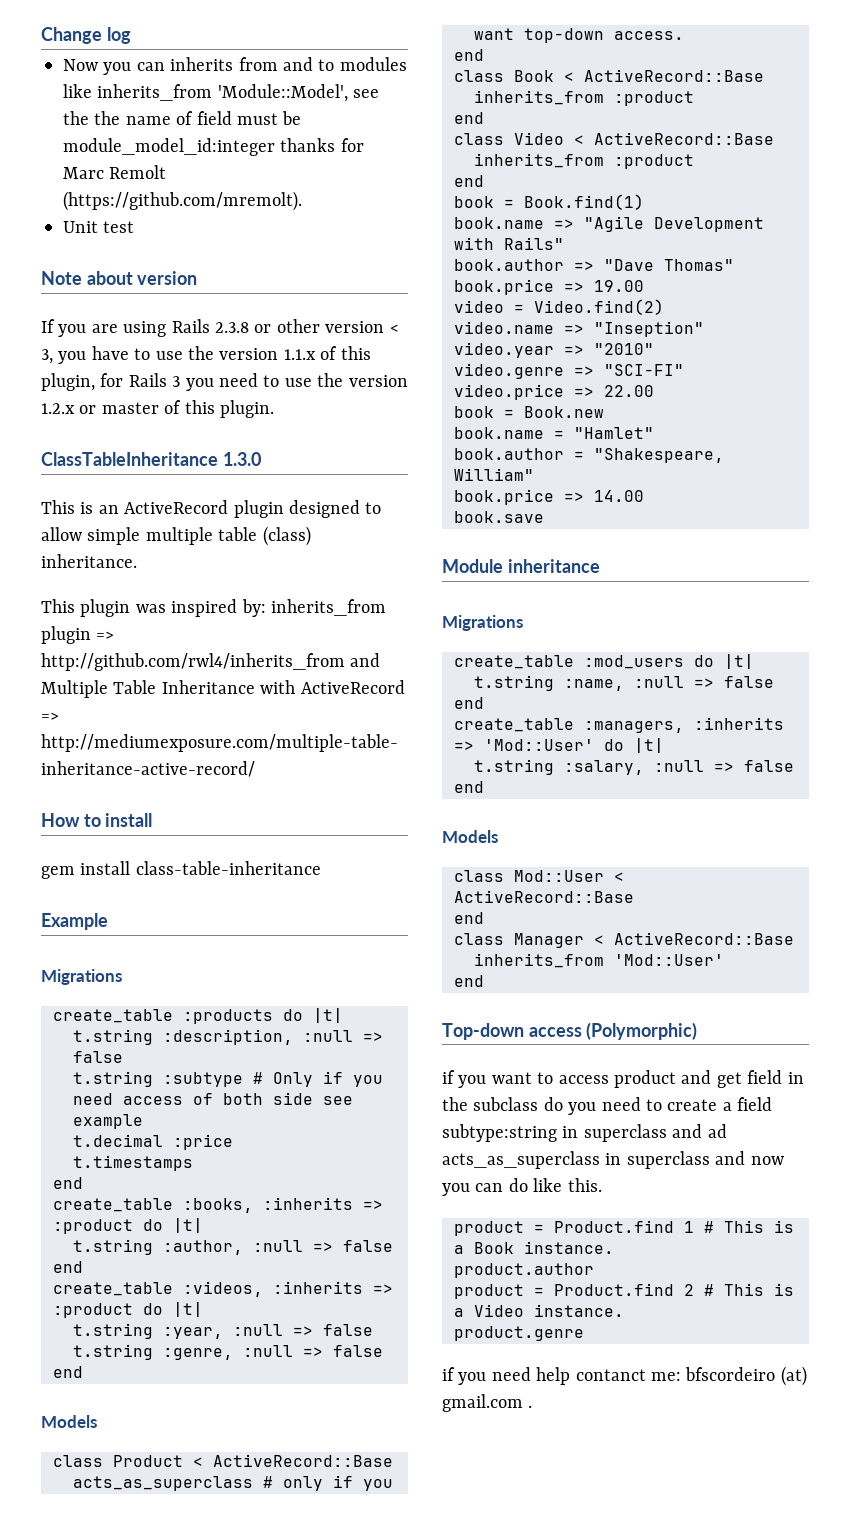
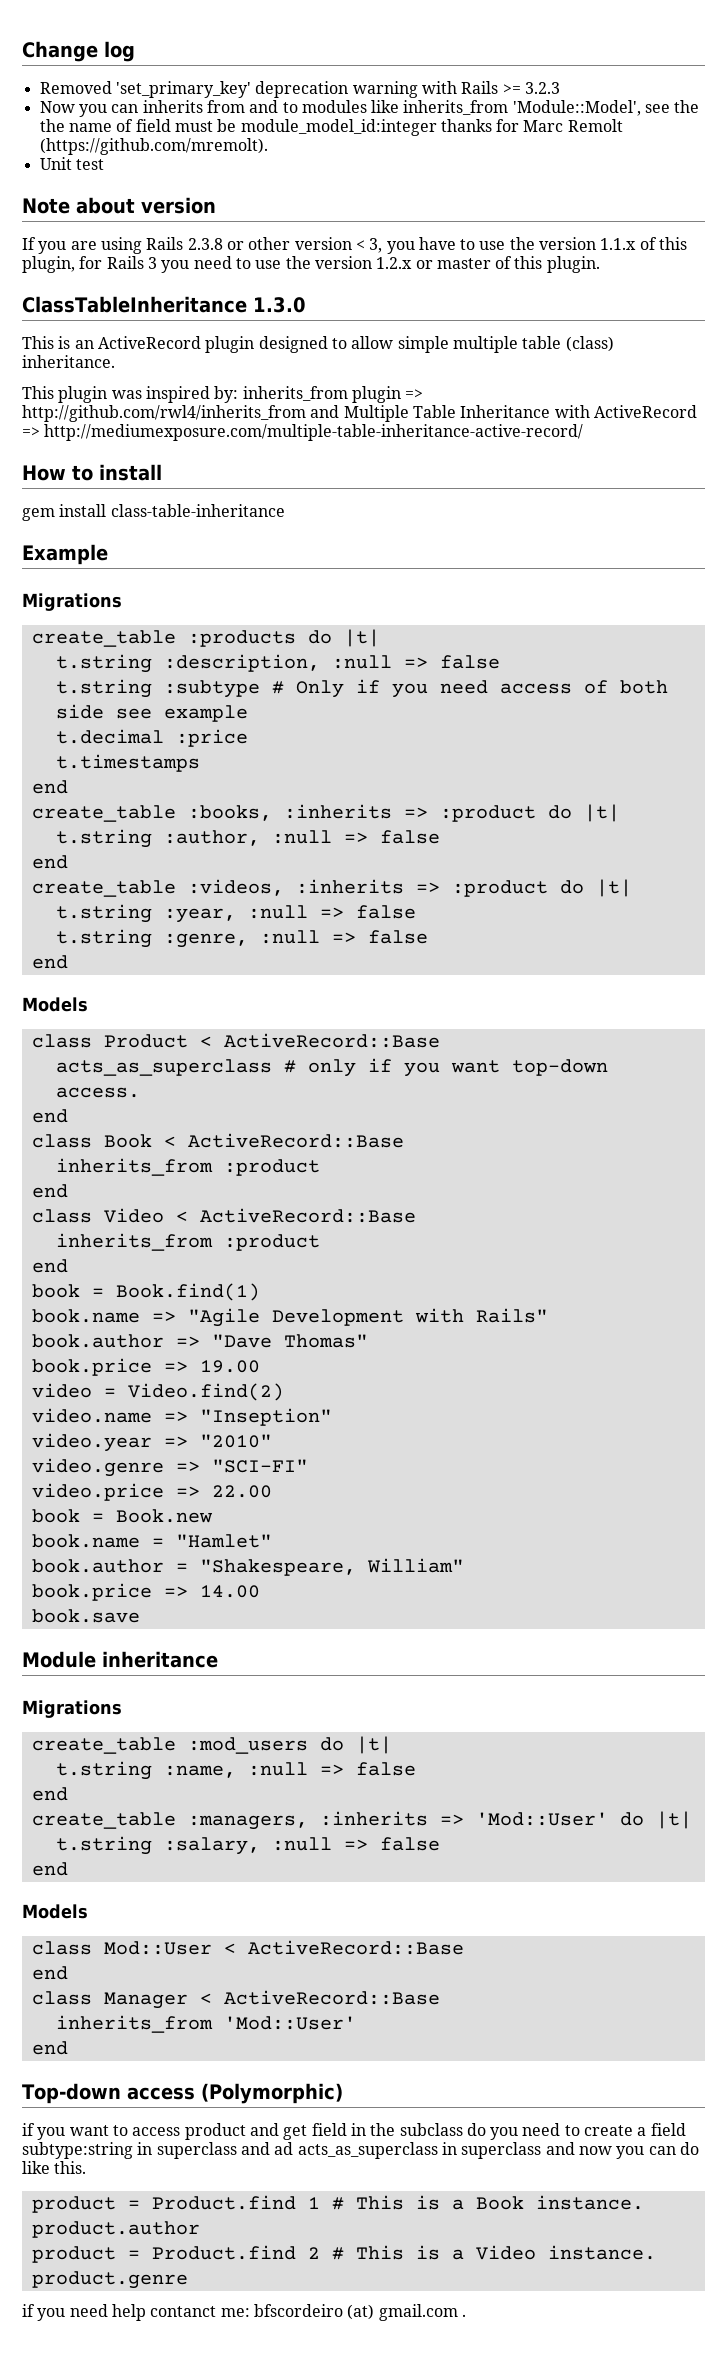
(131, 35) none -> [39,81,560,98] // Removed 'set_primary_key' deprecation warning with Rails >= 3.2.3

